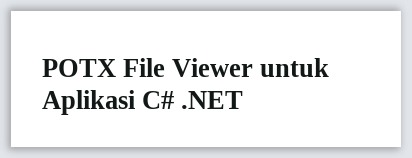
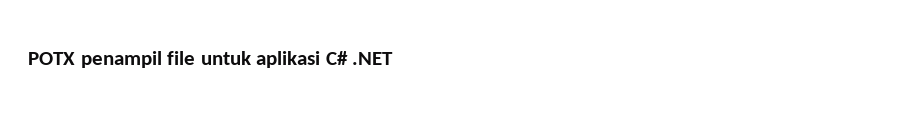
[123,58,330,77] [42,90,135,115] File Viewer untuk Aplikasi -> [80,51,321,68] penampil file untuk aplikasi

